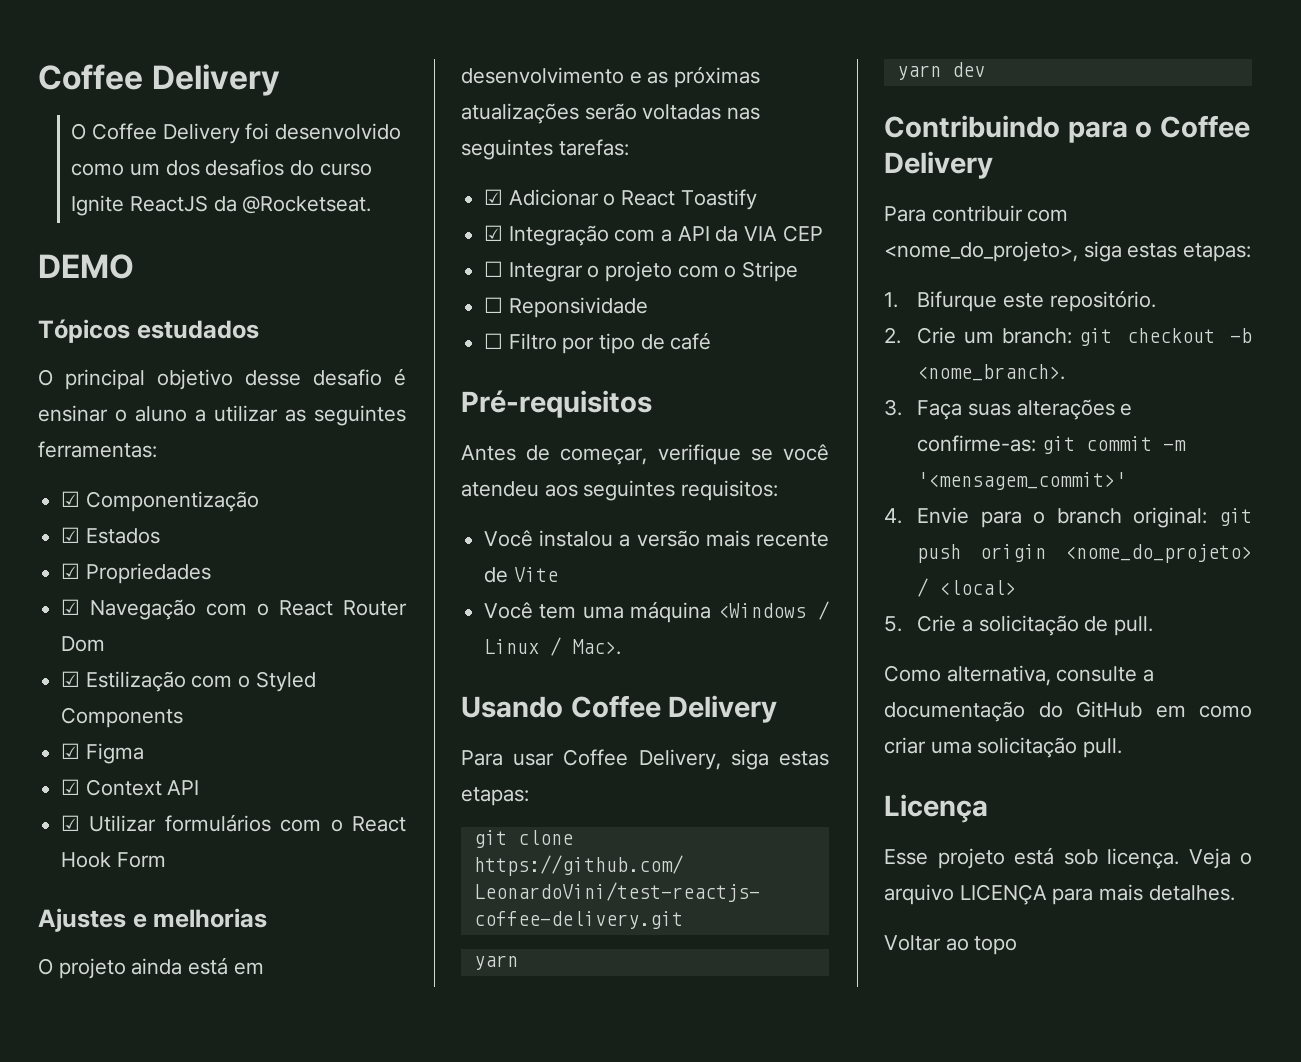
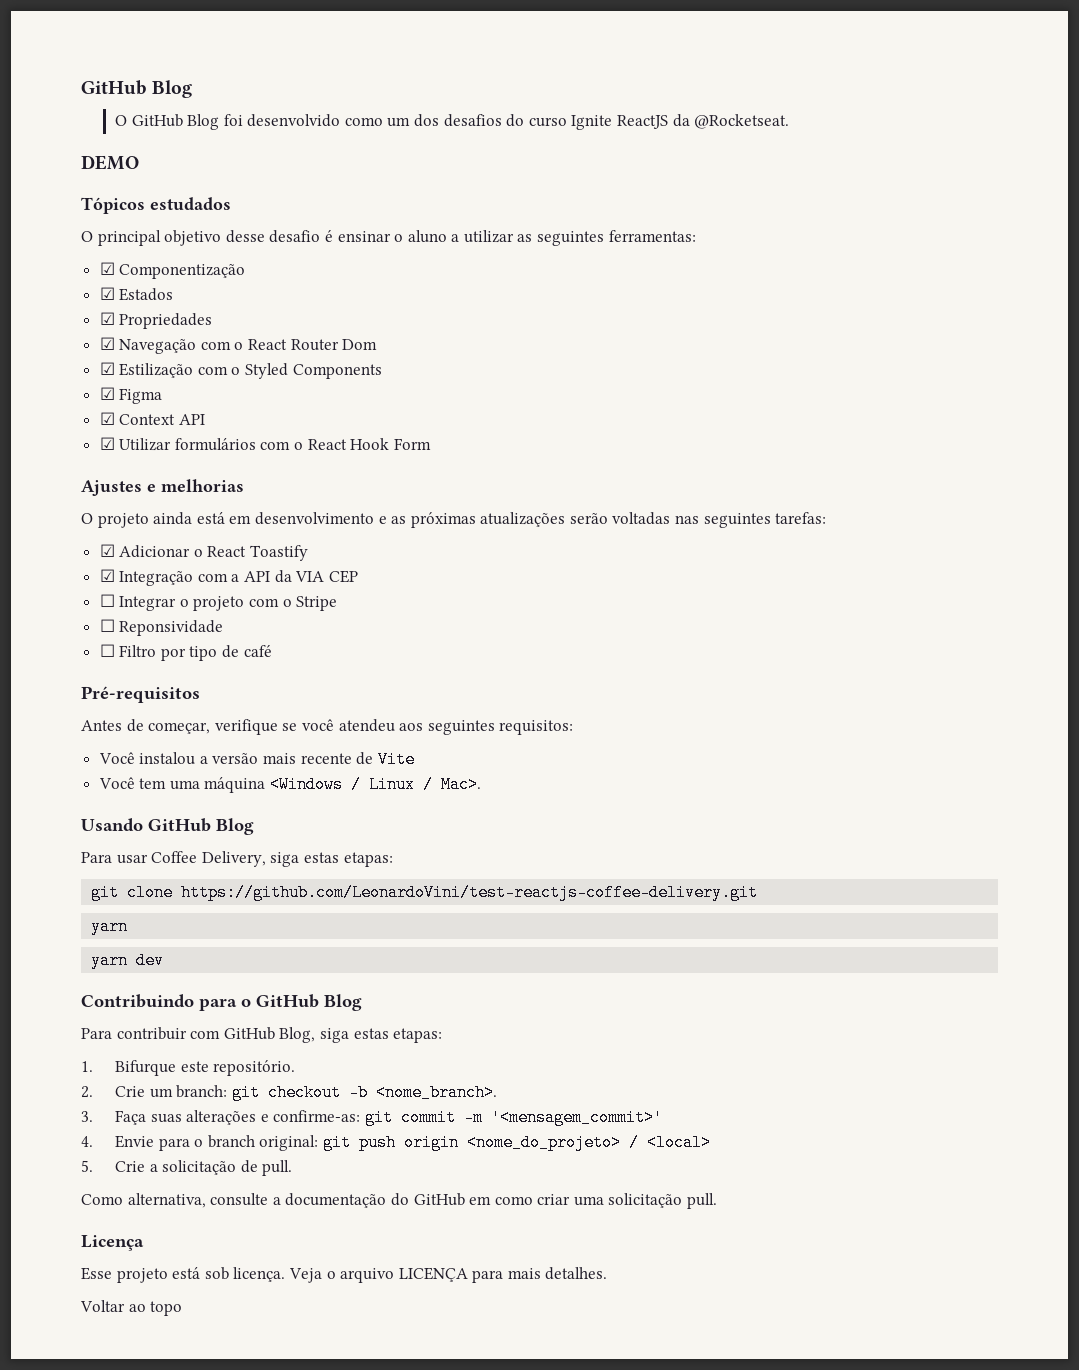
[38,64,280,96] [71,123,240,144] Coffee Delivery // O Coffee Delivery -> [81,80,193,98] [114,114,220,130] GitHub Blog // O GitHub Blog
[570,695,778,723] Coffee Delivery -> [148,818,254,835] GitHub Blog
[1160,115,1251,138] [884,151,993,179] Coffee Delivery -> [256,994,362,1011] GitHub Blog
[884,241,1078,262] <nome_do_projeto>, -> [223,1027,316,1043] GitHub Blog,

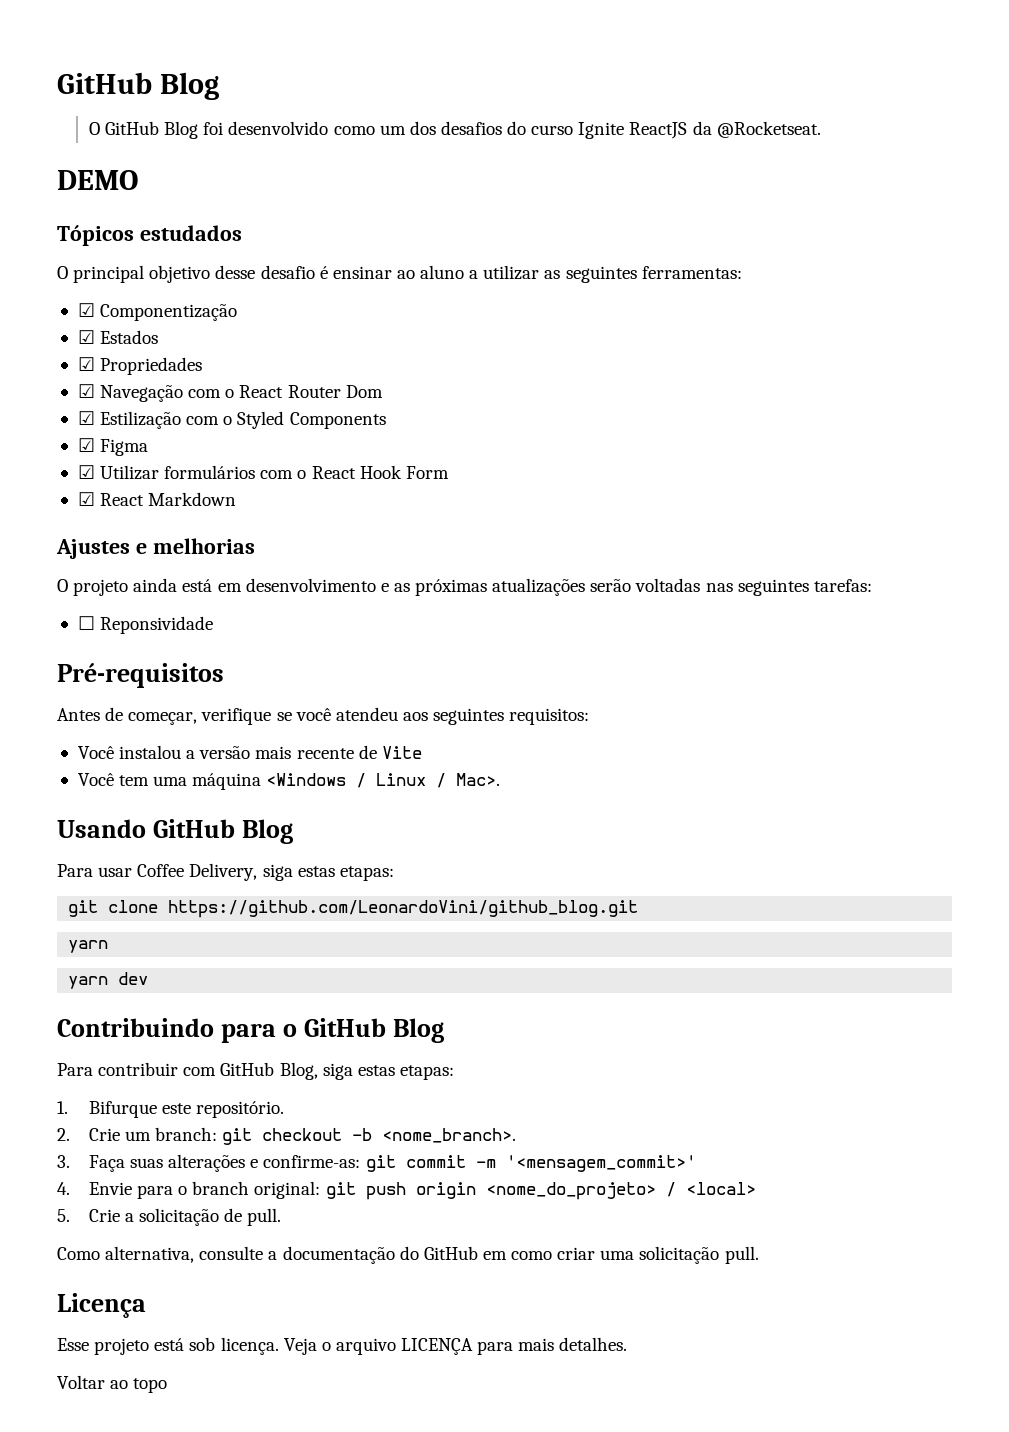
[394,234,404,242] o -> [396,270,415,279] ao
[99,412,205,425] // ☑ Context API -> (149, 447) none
(431, 444) none -> [77,492,237,506] // ☑ React Markdown
[99,544,309,561] [99,569,358,586] [99,594,338,611] [99,619,224,636] [99,644,272,661] ☑ Adicionar o React Toastify // ☑ Integração com a API da VIA CEP // ☐ Integrar o projeto com o Stripe // ☐ Reponsividade // ☐ Filtro por tipo de café -> [77,616,214,634] ☐ Reponsividade
[181,884,759,901] https://github.com/LeonardoVini/test-reactjs-coffee-delivery.git -> [168,900,639,918] https://github.com/LeonardoVini/github_blog.git

